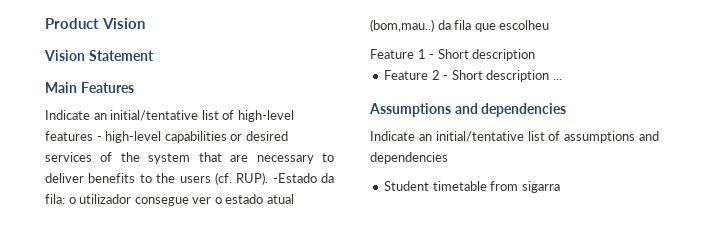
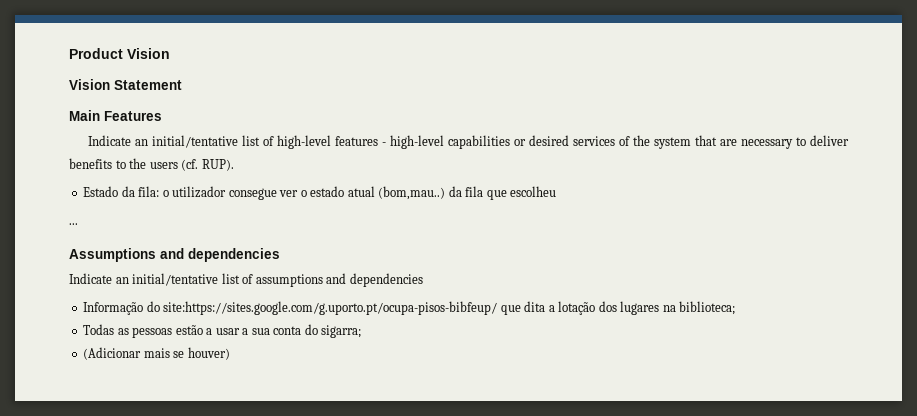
[272,173,317,183] -Estado -> [83,186,119,197] // Estado
[370,49,536,61] [384,70,550,82] Feature 1 - Short description // Feature 2 - Short description -> (557, 191) none
[384,181,560,193] Student timetable from sigarra -> [83,301,736,315] [83,324,362,338] [83,347,230,360] Informação do site:https://sites.google.com/g.uporto.pt/ocupa-pisos-bibfeup/ que dita a lotação dos lugares na biblioteca; // Todas as pessoas estão a usar a sua conta do sigarra; // (Adicionar mais se houver)

